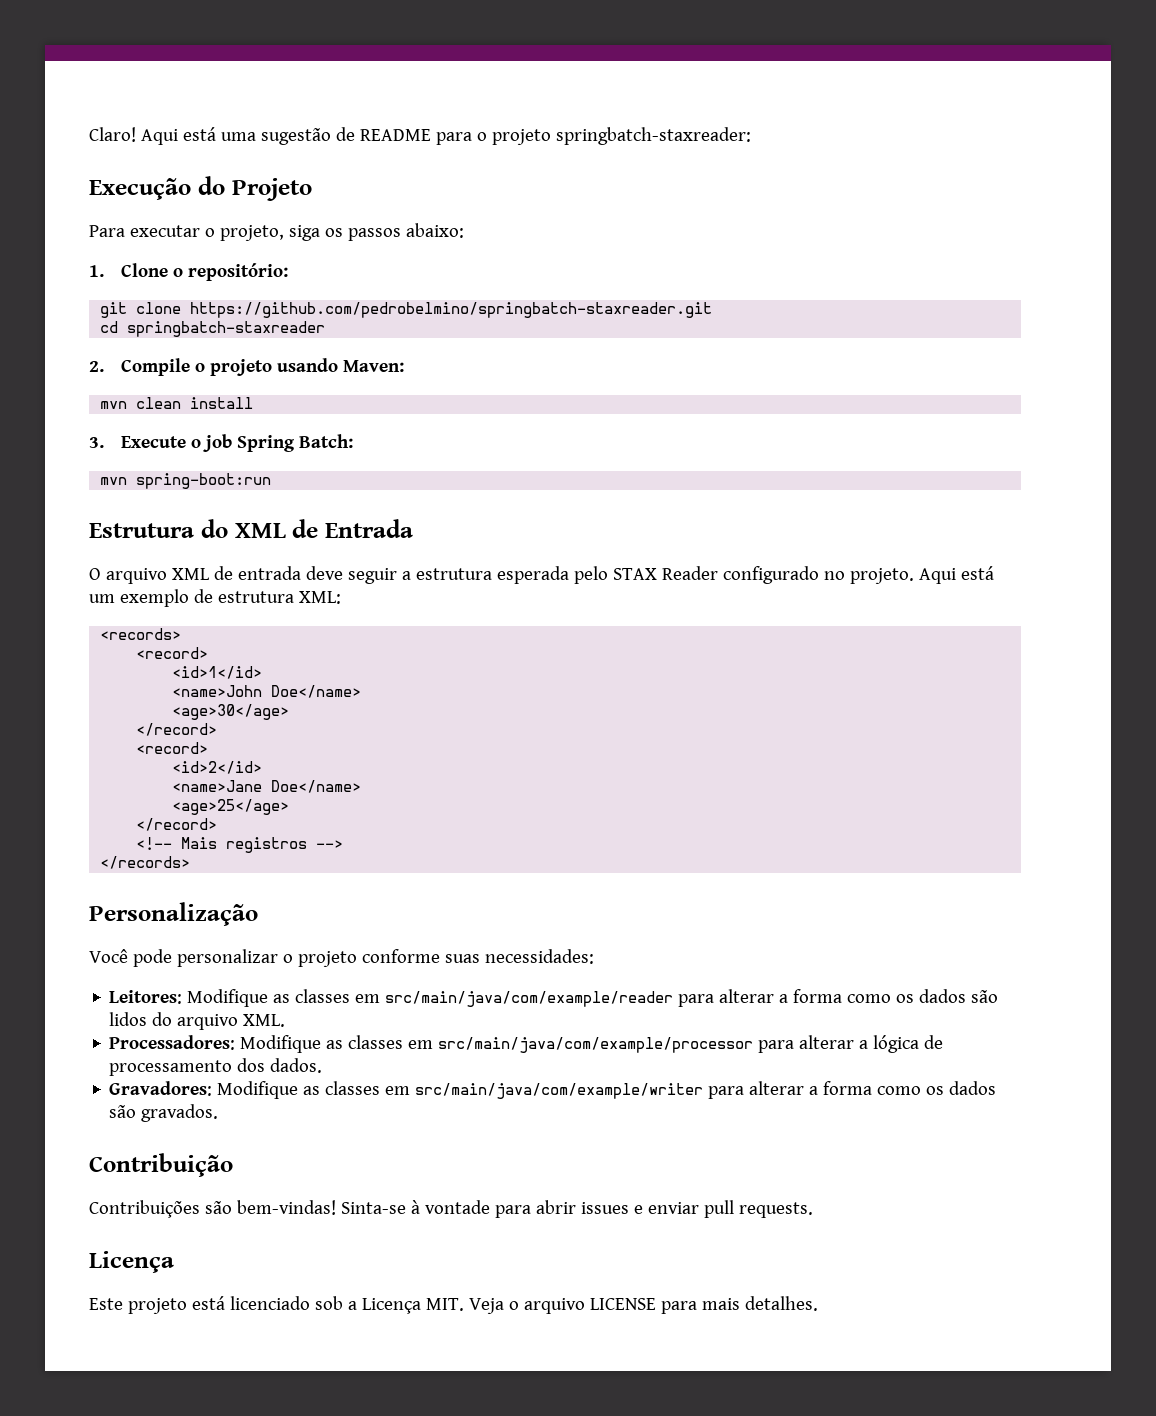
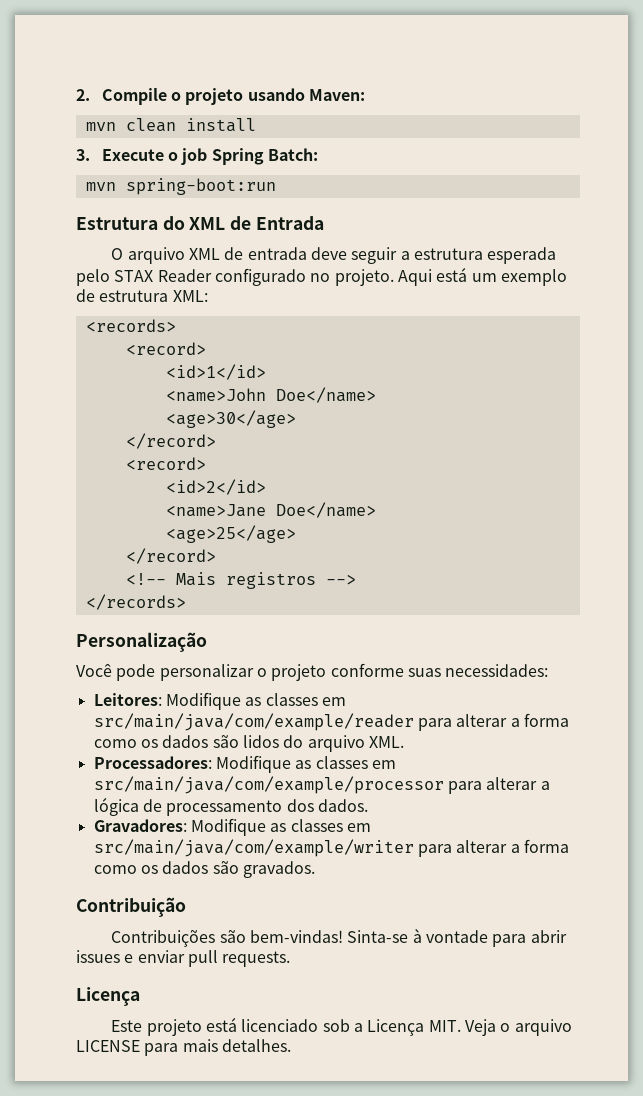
[89,127,751,145] [89,176,312,201] [89,223,464,241] [89,263,288,281] [100,302,713,318] [100,321,326,337] Claro! Aqui está uma sugestão de README para o projeto springbatch-staxreader: // Execução do Projeto // Para executar o projeto, siga os passos abaixo: // 1. Clone o repositório: // git clone https://github.com/pedrobelmino/springbatch-staxreader.git // cd springbatch-staxreader // -> (76, 95) none

